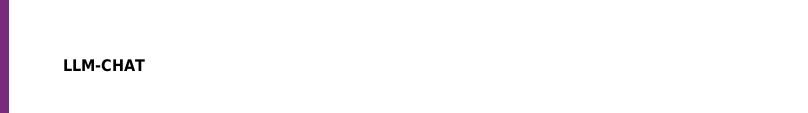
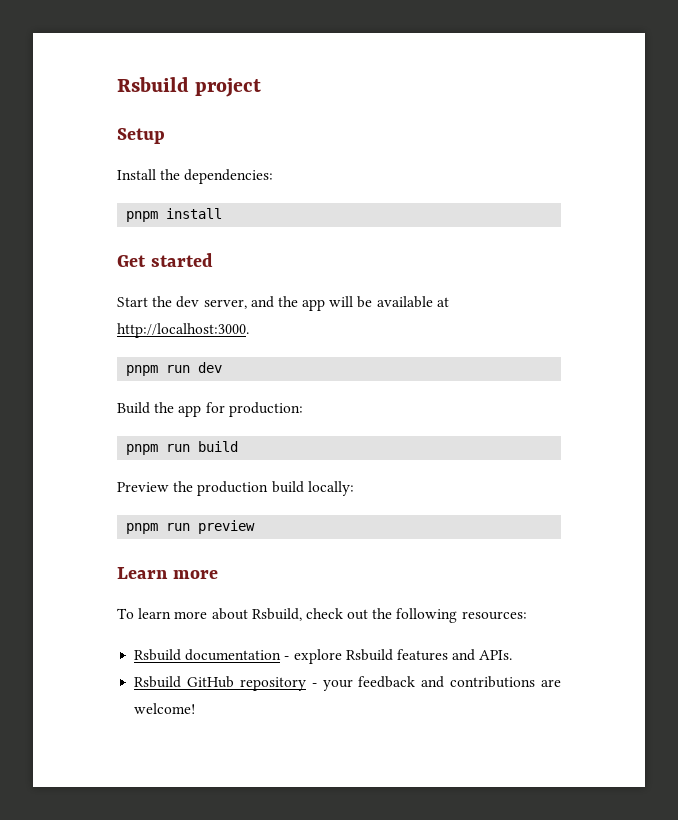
[63,59,145,72] LLM-CHAT -> [117,77,262,97] [117,128,165,144] [117,169,274,184] [126,208,223,222] [117,253,213,267] [117,296,449,311] [117,323,249,338] [126,362,223,376] [117,402,303,417] [126,441,239,455] [117,481,354,496] [126,520,256,534] [117,567,218,579] [117,608,527,623] [134,649,513,664] [134,676,561,691] [134,703,196,714] Rsbuild project // Setup // Install the dependencies: // pnpm install // Get started // Start the dev server, and the app will be available at http://localhost:3000. // pnpm run dev // Build the app for production: // pnpm run build // Preview the production build locally: // pnpm run preview // Learn more // To learn more about Rsbuild, check out the following resources: // Rsbuild documentation - explore Rsbuild features and APIs. // Rsbuild GitHub repository - your feedback and contributions are welcome!

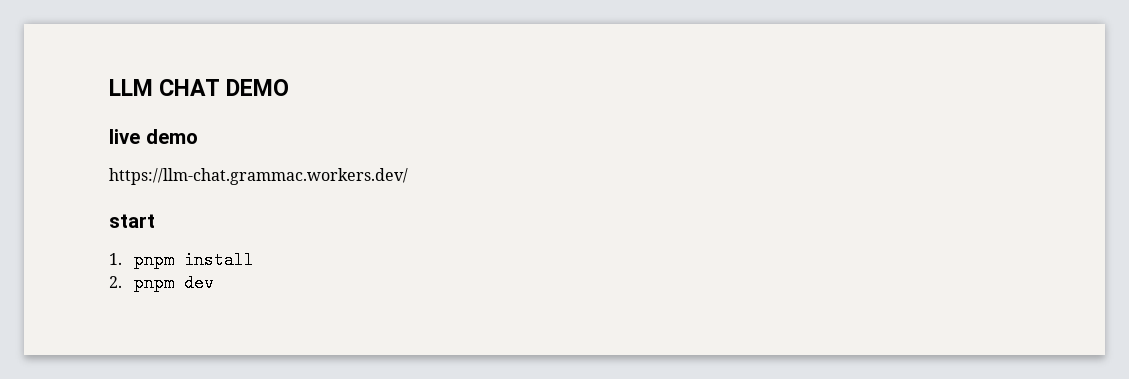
[117,77,262,97] [117,128,165,144] [117,169,274,184] [126,208,223,222] [117,253,213,267] [117,296,449,311] [117,323,249,338] [126,362,223,376] [117,402,303,417] [126,441,239,455] [117,481,354,496] [126,520,256,534] [117,567,218,579] [117,608,527,623] [134,649,513,664] [134,676,561,691] [134,703,196,714] Rsbuild project // Setup // Install the dependencies: // pnpm install // Get started // Start the dev server, and the app will be available at http://localhost:3000. // pnpm run dev // Build the app for production: // pnpm run build // Preview the production build locally: // pnpm run preview // Learn more // To learn more about Rsbuild, check out the following resources: // Rsbuild documentation - explore Rsbuild features and APIs. // Rsbuild GitHub repository - your feedback and contributions are welcome! -> [109,79,290,96] [109,129,198,144] [109,168,408,185] [109,214,155,228] [109,251,255,269] [109,274,215,292] LLM CHAT DEMO // live demo // https://llm-chat.grammac.workers.dev/ // start // 1. pnpm install // 2. pnpm dev

